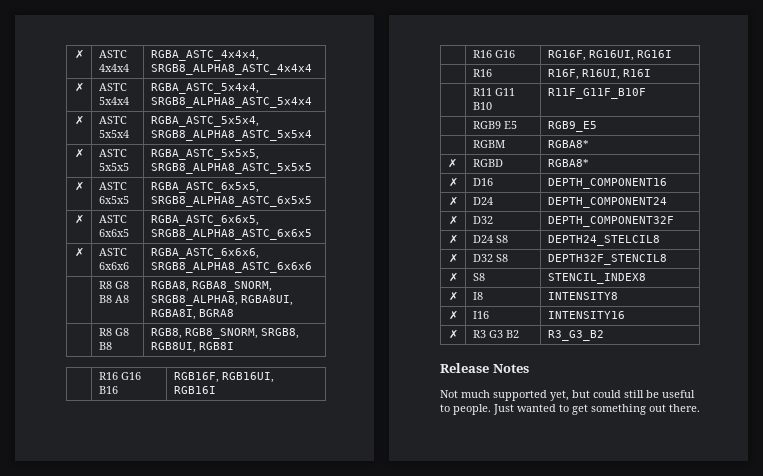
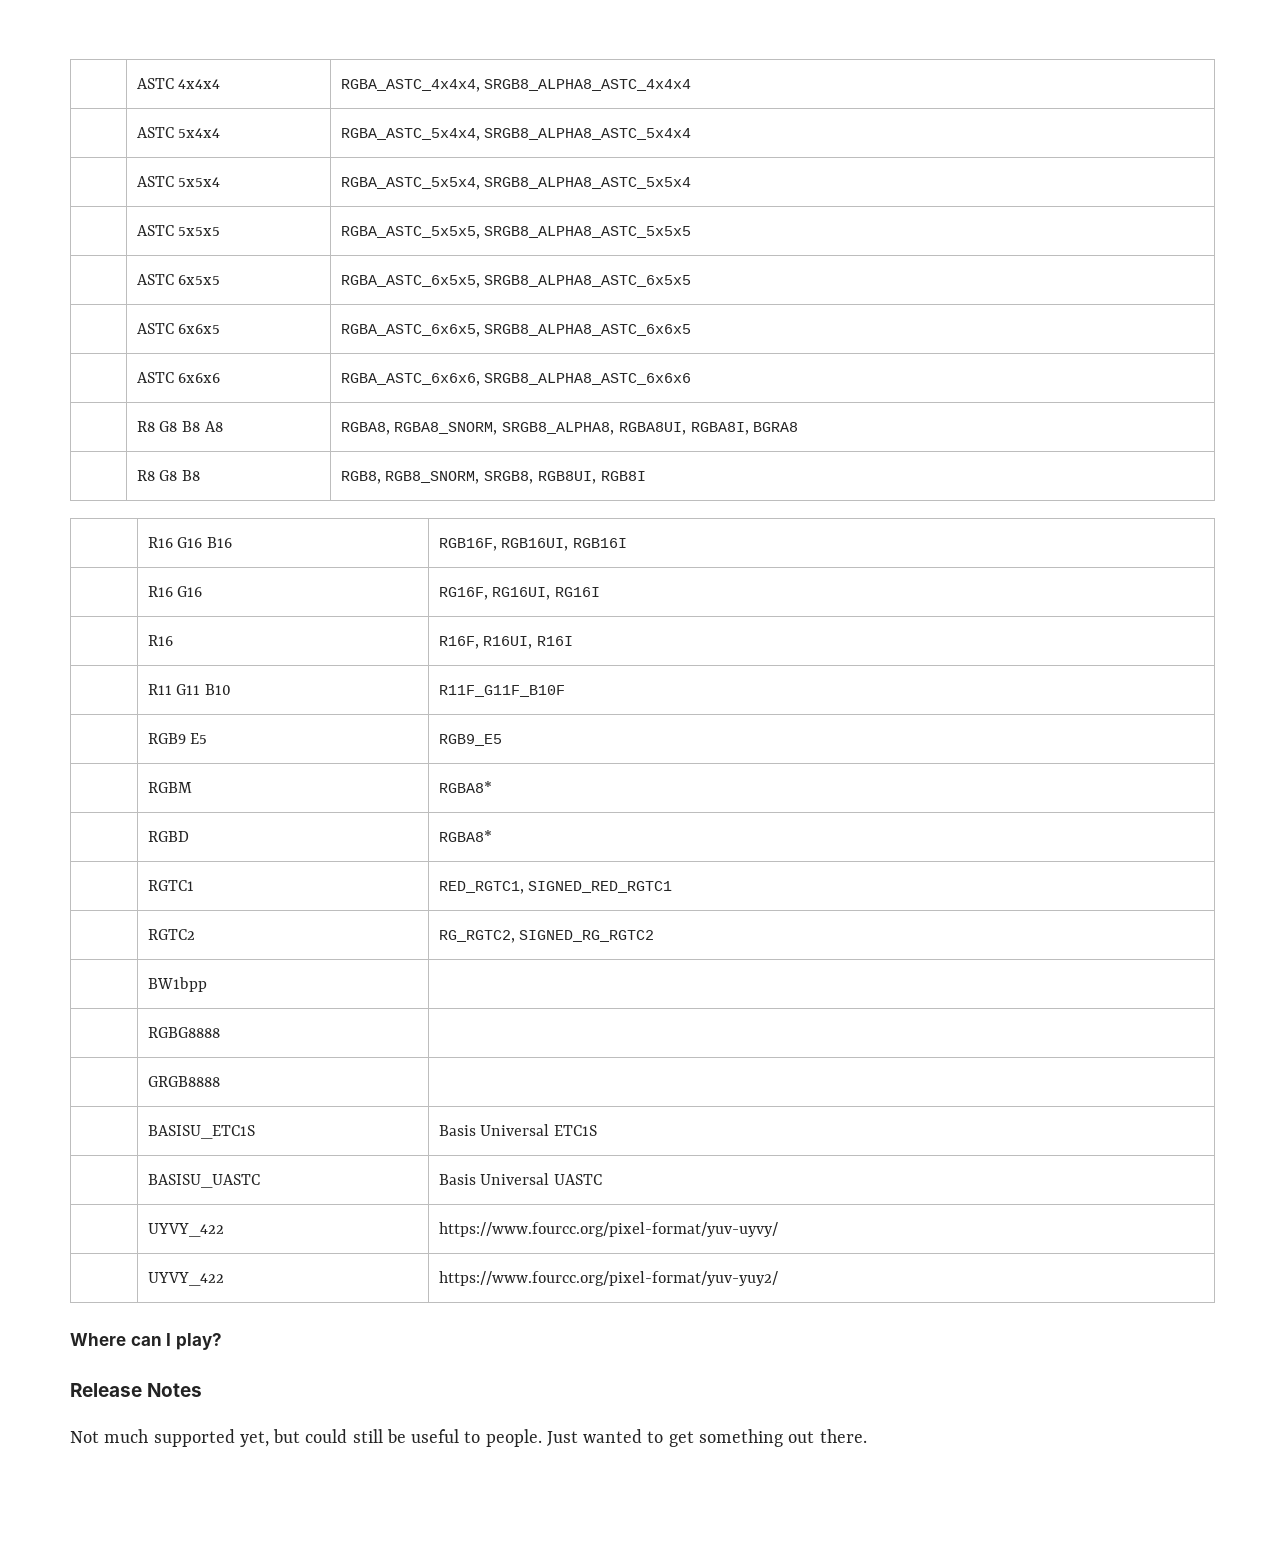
[74,49,84,59] ✗ -> (136, 83) none
[74,82,84,92] ✗ -> (692, 85) none
[74,115,84,125] ✗ -> (692, 134) none
[74,148,84,158] ✗ -> (692, 183) none
[74,181,84,191] ✗ -> (692, 232) none
[74,214,84,224] ✗ -> (692, 281) none
[74,247,84,257] ✗ -> (692, 330) none
[447,158,457,168] ✗ -> (492, 787) none
[448,177,458,187] [472,178,493,186] [547,178,667,189] [448,196,458,206] [472,197,493,205] [547,197,667,208] [448,215,458,225] [472,216,493,224] [547,216,674,227] [448,234,458,244] [472,235,508,243] [547,235,660,246] [448,253,458,263] [472,254,508,262] [547,254,667,265] [448,272,458,282] [472,273,485,281] [547,273,646,284] [448,291,458,301] [472,292,483,300] [547,292,618,300] [448,310,458,320] [472,311,489,319] [547,311,625,319] [448,329,458,339] [472,330,519,338] [547,330,604,341] ✗ | D16 | DEPTH_COMPONENT16 // ✗ | D24 | DEPTH_COMPONENT24 // ✗ | D32 | DEPTH_COMPONENT32F // ✗ | D24 S8 | DEPTH24_STELCIL8 // ✗ | D32 S8 | DEPTH32F_STENCIL8 // ✗ | S8 | STENCIL_INDEX8 // ✗ | I8 | INTENSITY8 // ✗ | I16 | INTENSITY16 // ✗ | R3 G3 B2 | R3_G3_B2 -> [147,880,194,891] [438,881,673,894] [147,929,195,940] [438,930,655,943] [147,977,207,992] [147,1027,220,1038] [147,1076,220,1087] [147,1125,255,1139] [438,1124,598,1136] [147,1174,260,1188] [438,1173,603,1185] [147,1223,224,1237] [438,1222,778,1237] [147,1272,224,1286] [438,1271,778,1286] [70,1333,222,1350] | RGTC1 | RED_RGTC1, SIGNED_RED_RGTC1 // | RGTC2 | RG_RGTC2, SIGNED_RG_RGTC2 // | BW1bpp | // | RGBG8888 | // | GRGB8888 | // | BASISU_ETC1S | Basis Universal ETC1S // | BASISU_UASTC | Basis Universal UASTC // | UYVY_422 | https://www.fourcc.org/pixel-format/yuv-uyvy/ // | UYVY_422 | https://www.fourcc.org/pixel-format/yuv-yuy2/ // Where can I play?

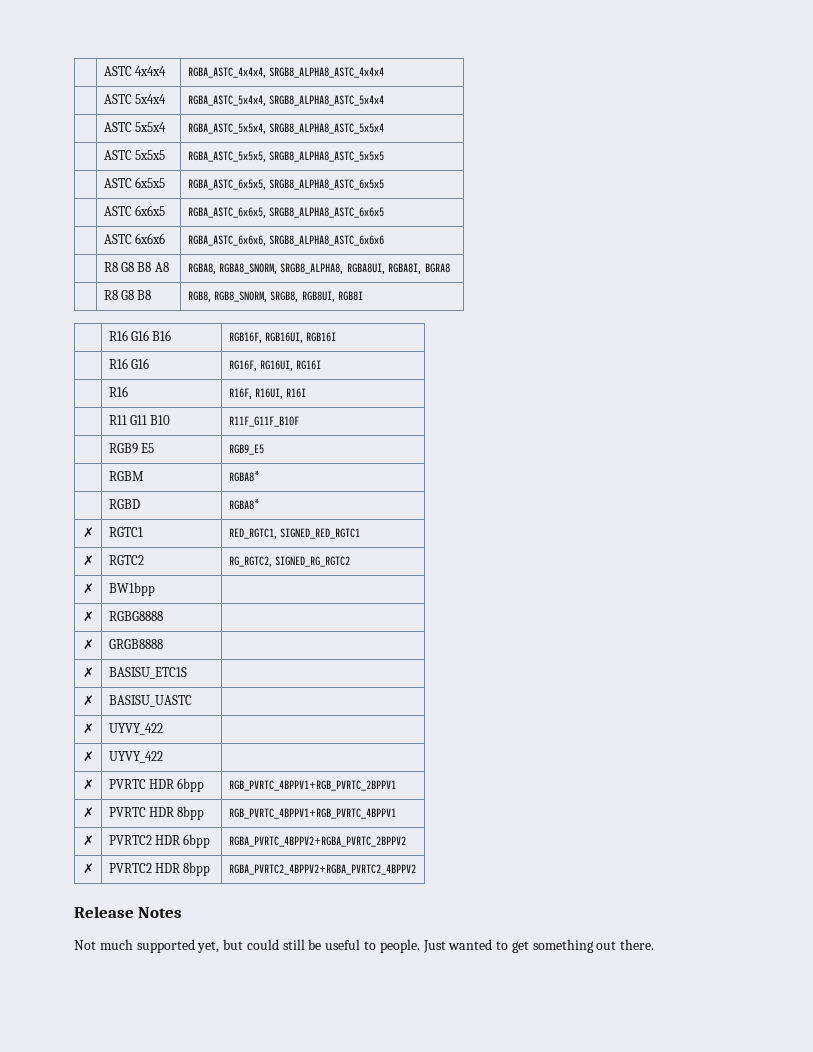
(492, 836) none -> [82,527,94,538] ✗
(673, 887) none -> [82,555,94,566] ✗
(655, 936) none -> [82,583,94,594] ✗
(207, 984) none -> [82,611,94,622] ✗
(220, 1032) none -> [82,639,94,650] ✗
(220, 1081) none -> [82,667,94,678] ✗
[438,1124,598,1136] [147,1174,260,1188] [438,1173,603,1185] [147,1223,224,1237] [438,1222,778,1237] [147,1272,224,1286] [438,1271,778,1286] [70,1333,222,1350] Basis Universal ETC1S // | BASISU_UASTC | Basis Universal UASTC // | UYVY_422 | https://www.fourcc.org/pixel-format/yuv-uyvy/ // | UYVY_422 | https://www.fourcc.org/pixel-format/yuv-yuy2/ // Where can I play? -> [82,695,94,706] [108,695,192,707] [82,723,94,734] [108,723,163,735] [82,751,94,762] [108,751,163,763] [82,779,94,790] [108,778,205,792] [228,780,396,791] [82,807,94,818] [108,806,205,820] [228,808,396,819] [82,835,94,846] [108,834,211,848] [228,836,406,847] [82,863,94,874] [108,862,211,876] [228,864,416,875] // ✗ | BASISU_UASTC | // ✗ | UYVY_422 | // ✗ | UYVY_422 | // ✗ | PVRTC HDR 6bpp | RGB_PVRTC_4BPPV1+RGB_PVRTC_2BPPV1 // ✗ | PVRTC HDR 8bpp | RGB_PVRTC_4BPPV1+RGB_PVRTC_4BPPV1 // ✗ | PVRTC2 HDR 6bpp | RGBA_PVRTC_4BPPV2+RGBA_PVRTC_2BPPV2 // ✗ | PVRTC2 HDR 8bpp | RGBA_PVRTC2_4BPPV2+RGBA_PVRTC2_4BPPV2

